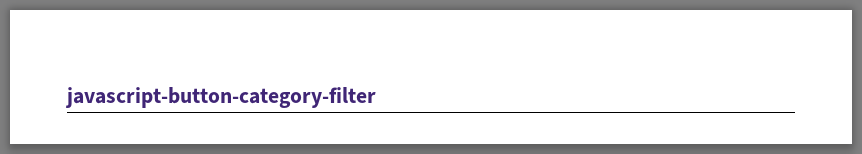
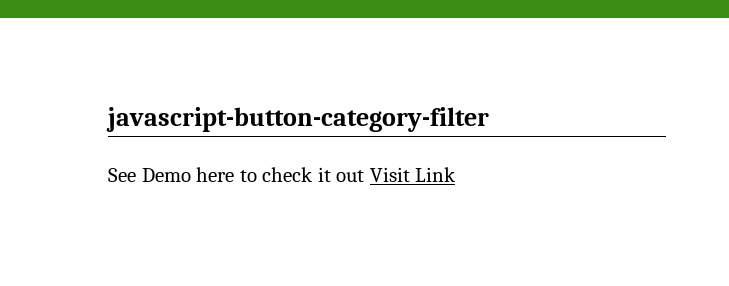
(376, 97) none -> [108,167,457,182] // See Demo here to check it out Visit Link

